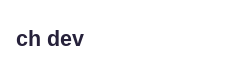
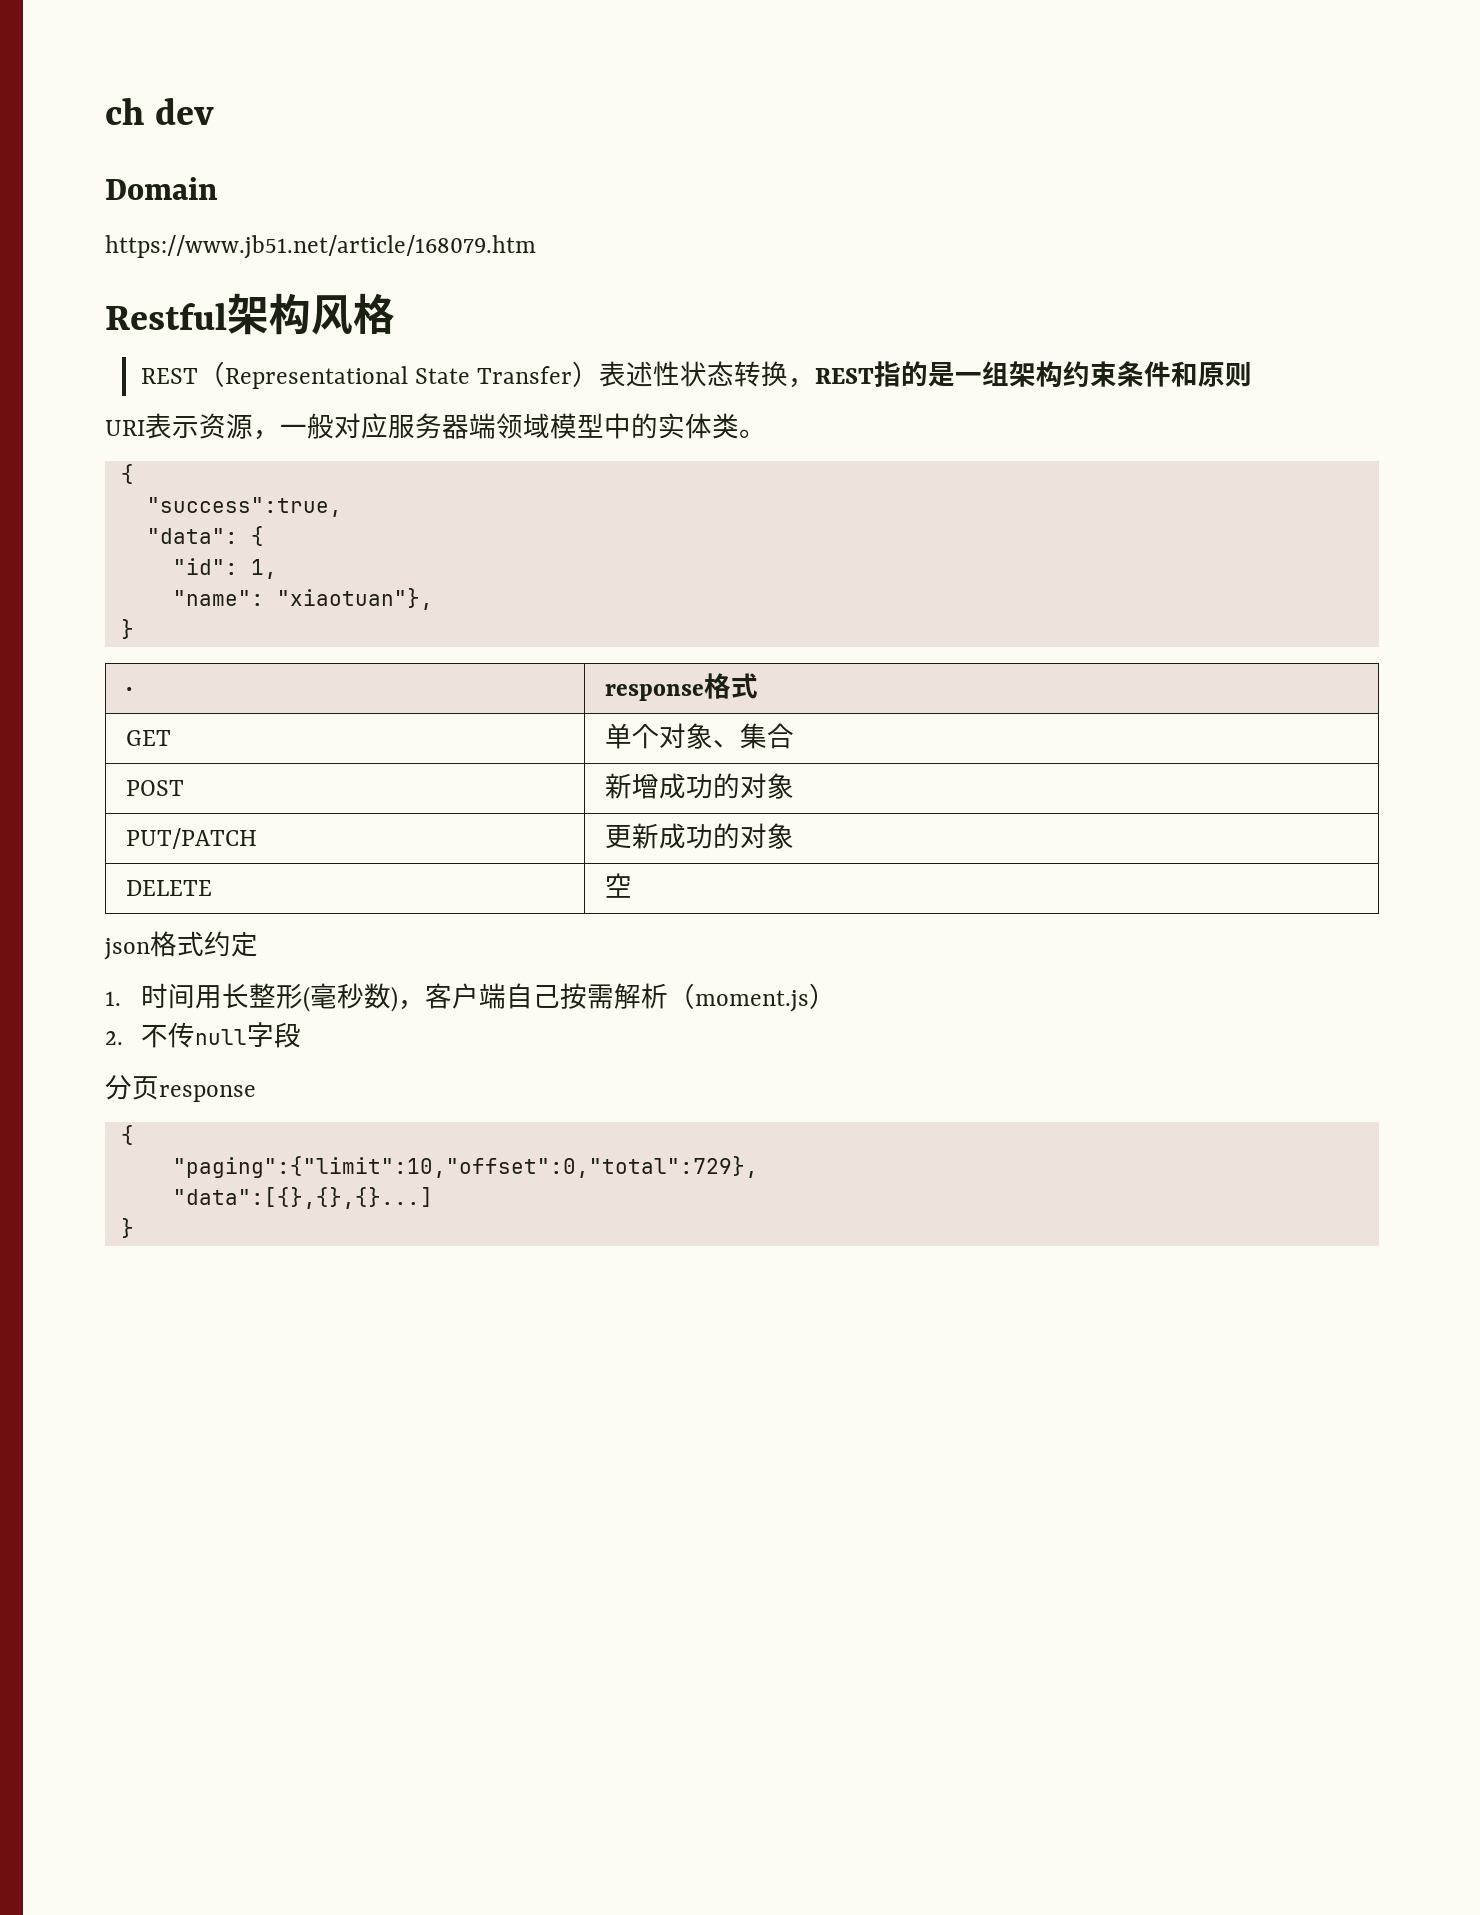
(84, 38) none -> [105,177,218,200] [105,235,536,259] [105,293,395,335] [140,361,1252,389] [105,413,766,440] [120,464,134,484] [146,497,342,517] [146,526,264,546] [172,558,277,579] [172,588,433,610] [120,619,134,639] [126,687,133,696] [605,673,759,701] [126,730,172,746] [605,723,795,749] [126,780,185,796] [605,773,795,799] [126,828,258,849] [605,823,795,849] [126,880,213,896] [605,873,633,898] [104,931,258,960] [105,983,836,1012] [105,1022,301,1048] [105,1075,256,1102] [120,1125,134,1145] [172,1156,758,1178] [172,1187,433,1209] [120,1218,134,1238] // Domain // https://www.jb51.net/article/168079.htm // Restful架构风格 // REST（Representational State Transfer）表述性状态转换，REST指的是一组架构约束条件和原则 // URI表示资源，一般对应服务器端领域模型中的实体类。 // { // "success":true, // "data": { // "id": 1, // "name": "xiaotuan"}, // } // · | response格式 // GET | 单个对象、集合 // POST | 新增成功的对象 // PUT/PATCH | 更新成功的对象 // DELETE | 空 // json格式约定 // 1.时间用长整形(毫秒数)，客户端自己按需解析（moment.js） // 2.不传null字段 // 分页response // { // "paging":{"limit":10,"offset":0,"total":729}, // "data":[{},{},{}...] // }

